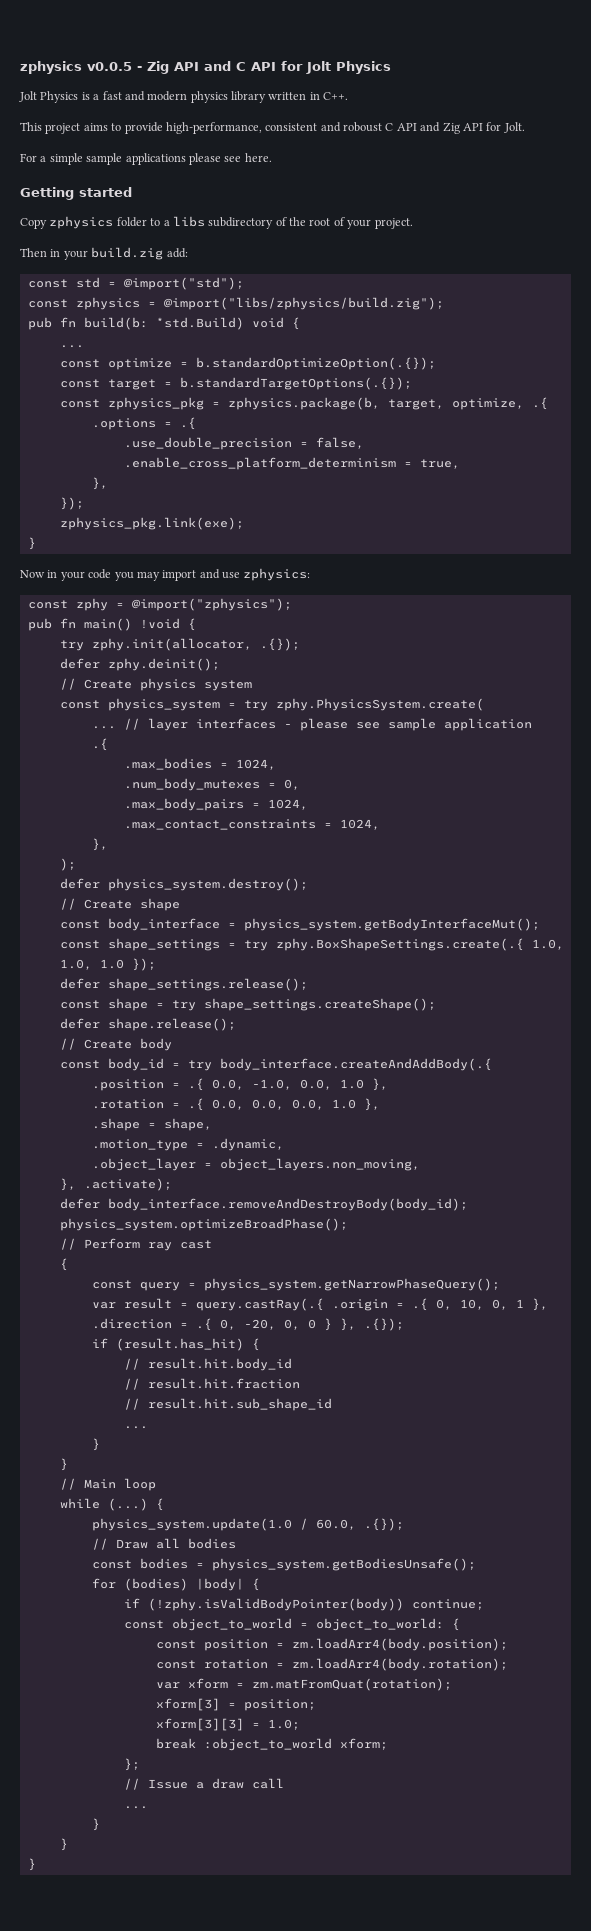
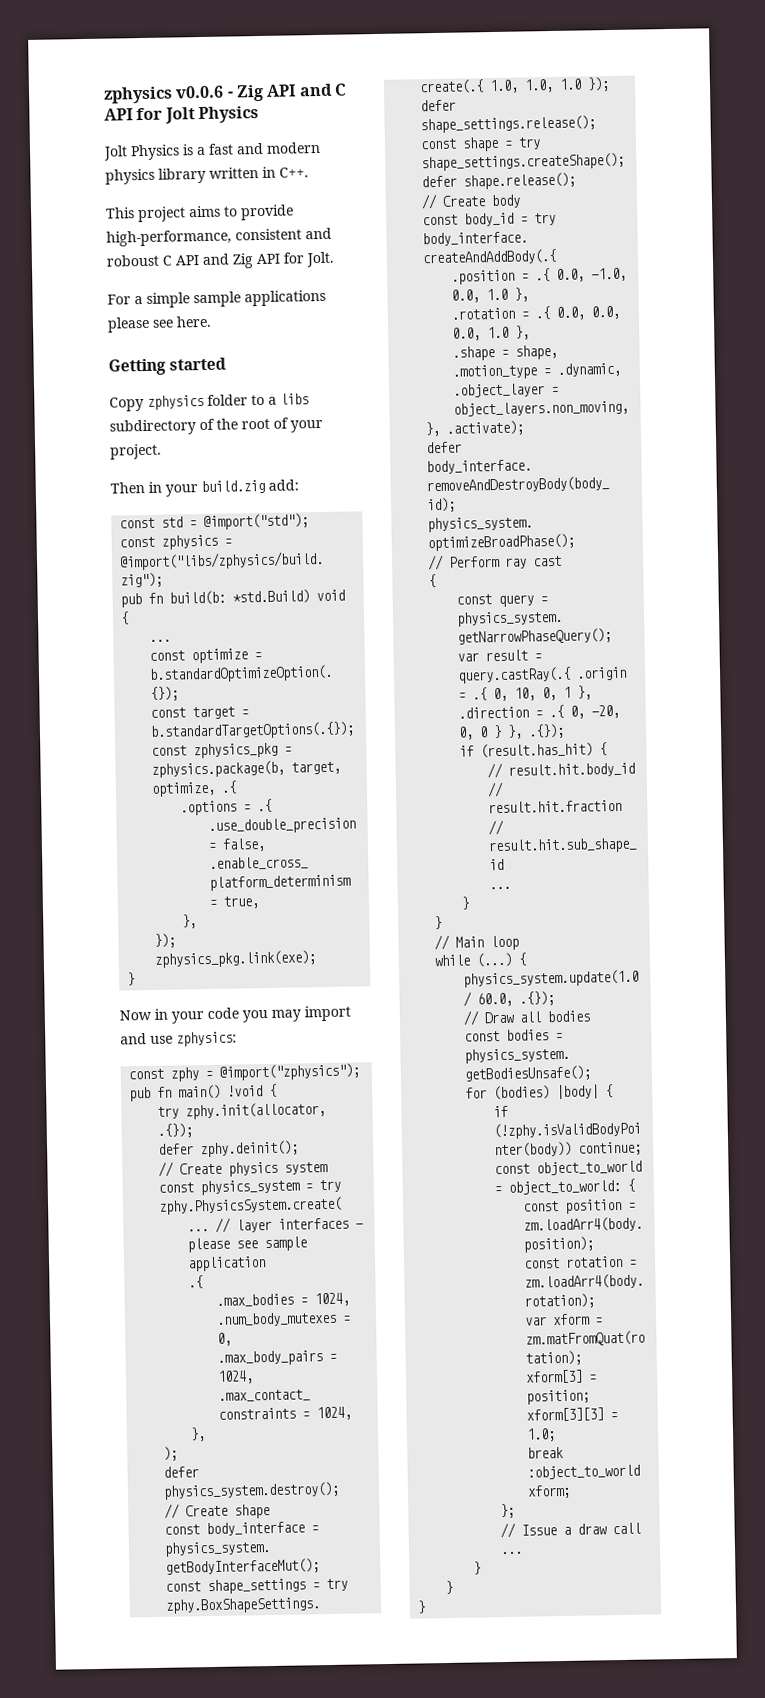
[20,61,132,74] zphysics v0.0.5 -> [103,85,225,104] zphysics v0.0.6

